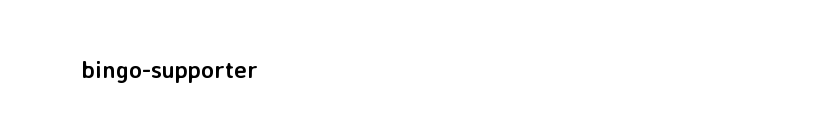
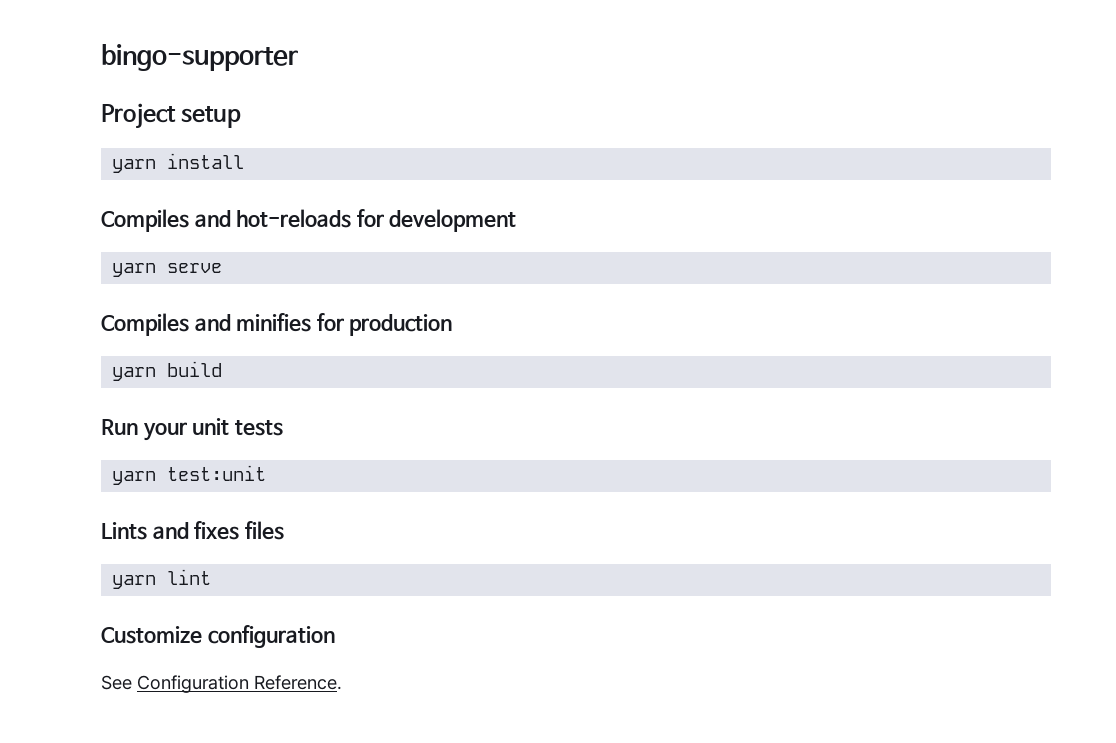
(258, 72) none -> [101,103,242,129] [112,153,245,173] [101,209,517,232] [112,263,223,277] [101,313,453,336] [112,361,223,381] [101,418,283,441] [112,465,267,485] [101,521,284,540] [112,569,212,589] [101,625,335,648] [101,675,342,693] // Project setup // yarn install // Compiles and hot-reloads for development // yarn serve // Compiles and minifies for production // yarn build // Run your unit tests // yarn test:unit // Lints and fixes files // yarn lint // Customize configuration // See Configuration Reference.

